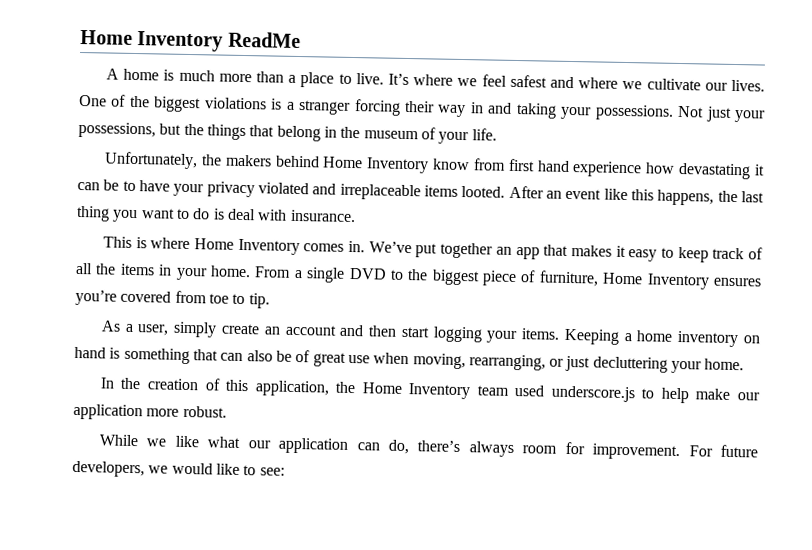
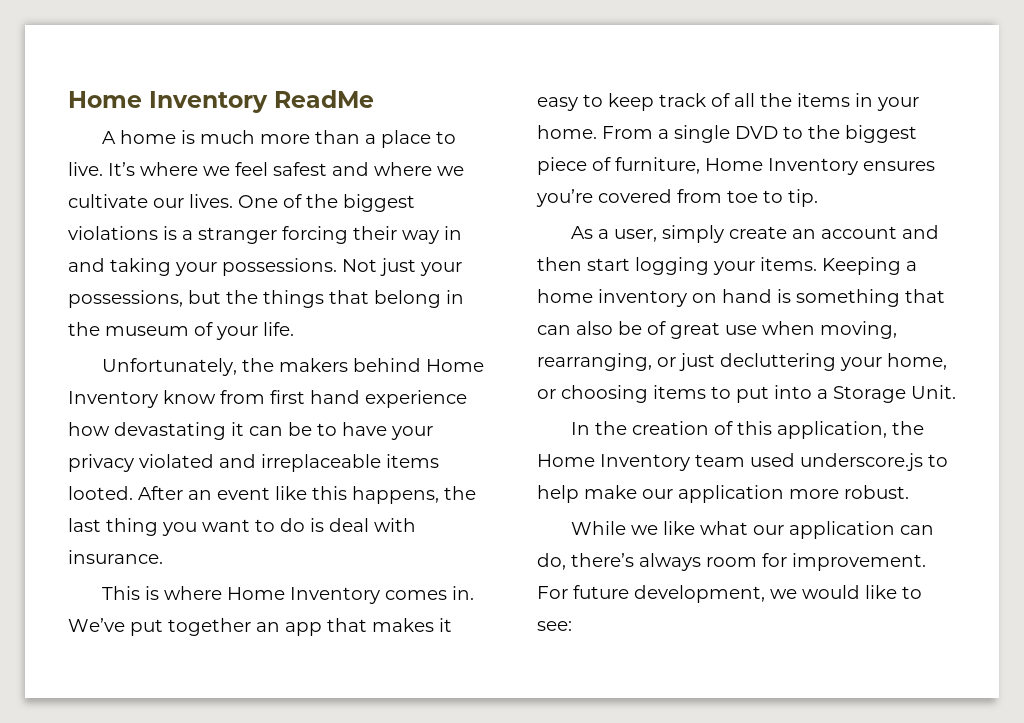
[704,358,745,371] home. -> [887,353,947,370] [537,385,956,403] home, or choosing items to put into a Storage Unit.
[72,460,145,478] developers, -> [634,585,765,603] development,

